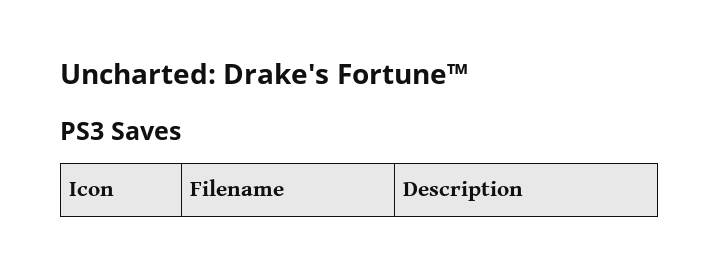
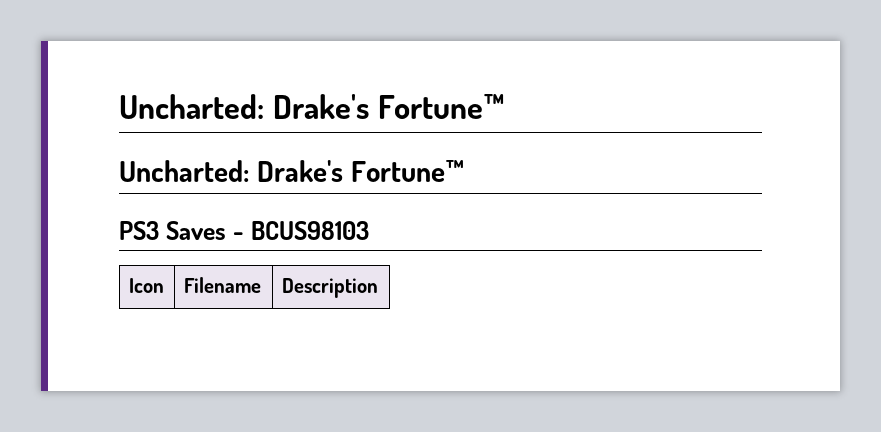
[60,63,468,84] Uncharted: Drake's Fortune™ -> [119,94,506,119] [119,160,465,182] Uncharted: Drake's Fortune™ // Uncharted: Drake's Fortune™
(181, 131) none -> [232,221,369,240] - BCUS98103

